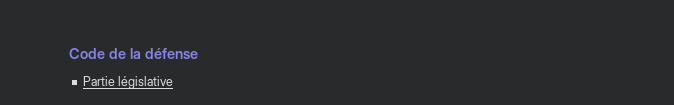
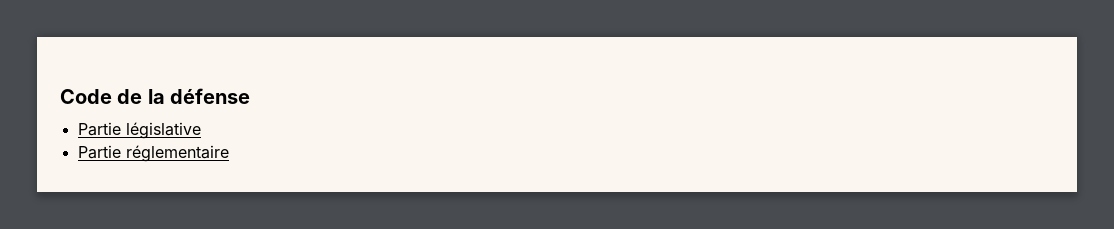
(174, 82) none -> [77,145,229,162] // Partie réglementaire

